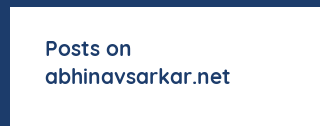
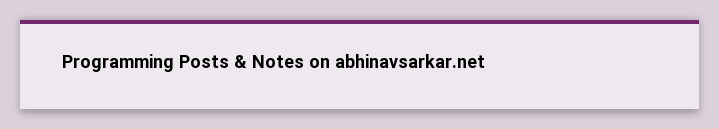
[45,41,100,56] Posts -> [62,54,304,72] Programming Posts & Notes

